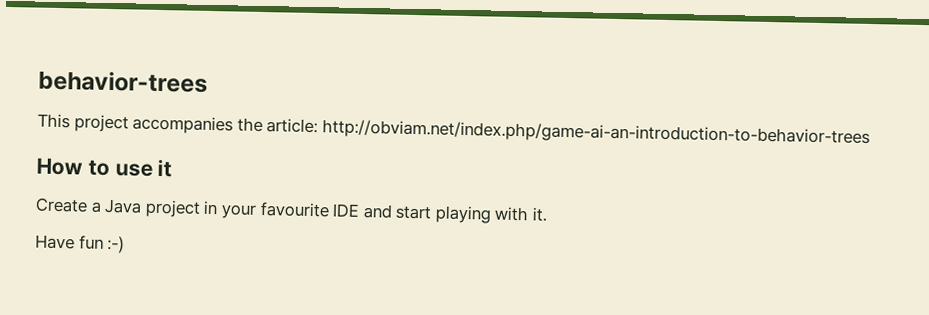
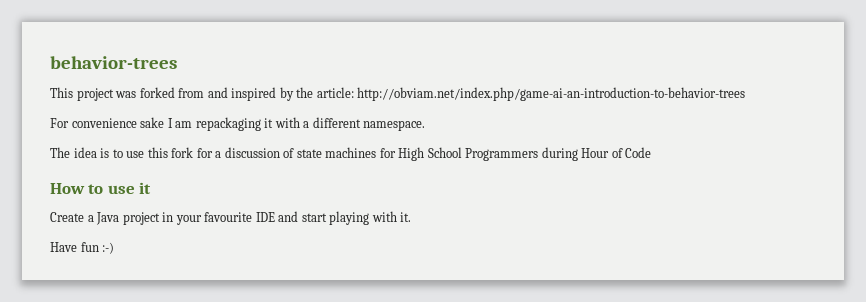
[132,115,870,147] accompanies the article: http://obviam.net/index.php/game-ai-an-introduction-to-behavior-trees -> [115,87,746,101] [50,117,426,131] [50,147,652,161] was forked from and inspired by the article: http://obviam.net/index.php/game-ai-an-introduction-to-behavior-trees // For convenience sake I am repackaging it with a different namespace. // The idea is to use this fork for a discussion of state machines for High School Programmers during Hour of Code

